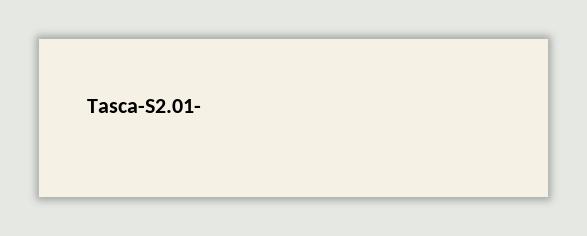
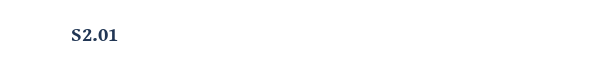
[87,99,201,113] Tasca-S2.01- -> [71,29,118,41] S2.01

